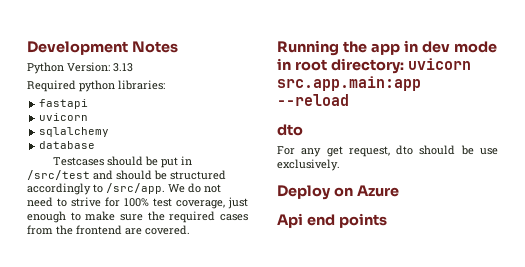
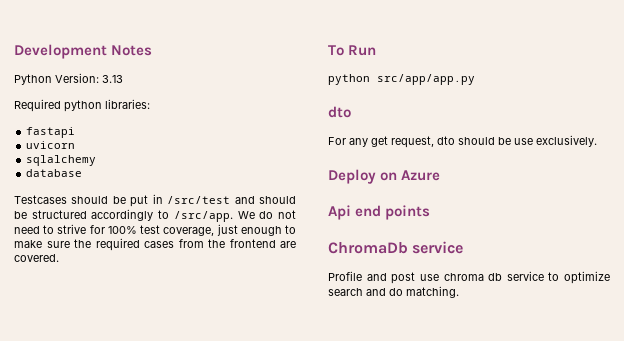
[277,40,497,56] [277,58,471,74] [277,76,421,91] [277,94,349,106] Running the app in dev mode in root directory: uvicorn src.app.main:app --reload -> [328,45,377,56] [328,74,475,85] To Run // python src/app/app.py
(387, 220) none -> [328,241,464,254] [328,271,610,284] [328,286,459,298] // ChromaDb service // Profile and post use chroma db service to optimize search and do matching.

